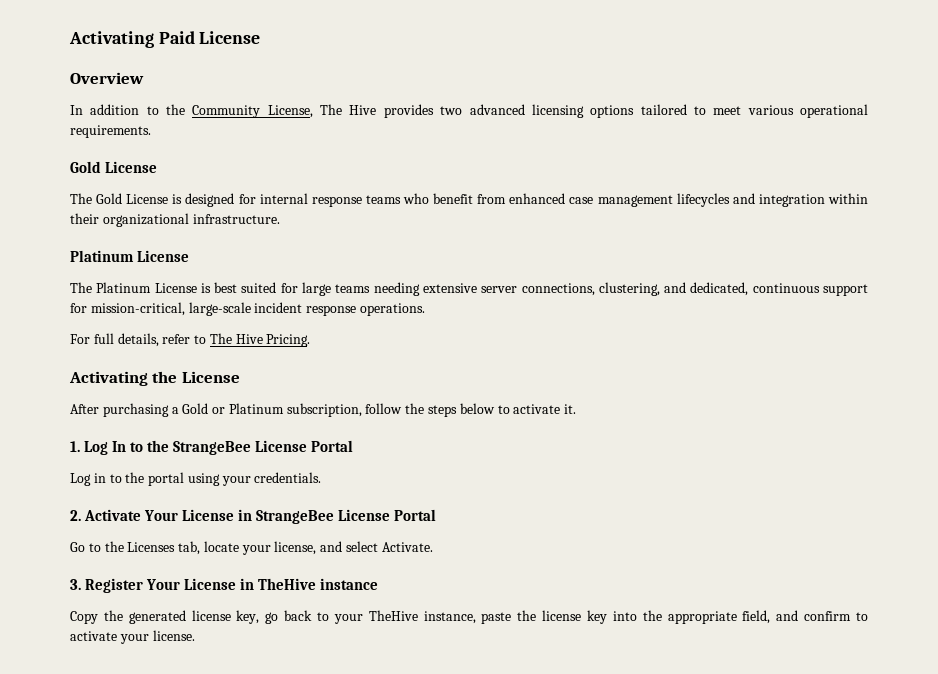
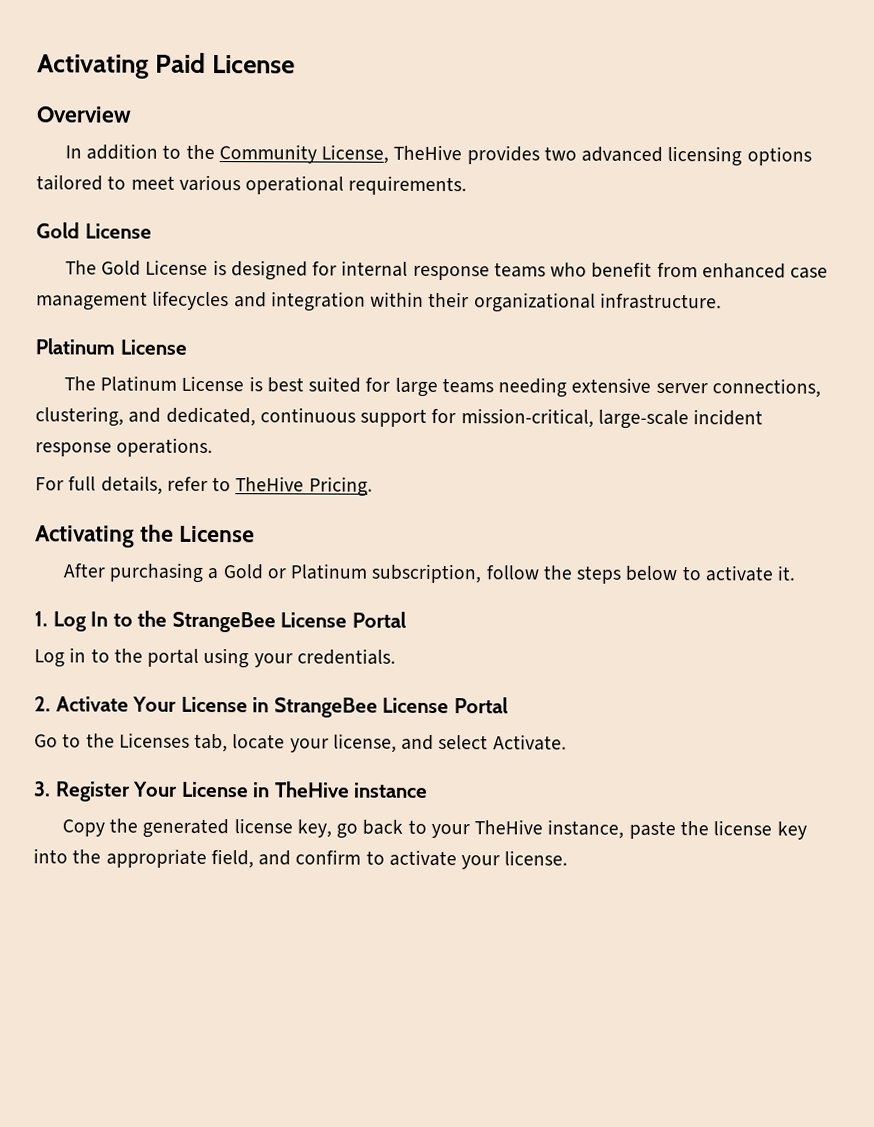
[320,104,377,115] The Hive -> [393,144,463,161] TheHive
[209,333,263,344] The Hive -> [235,476,305,492] TheHive

